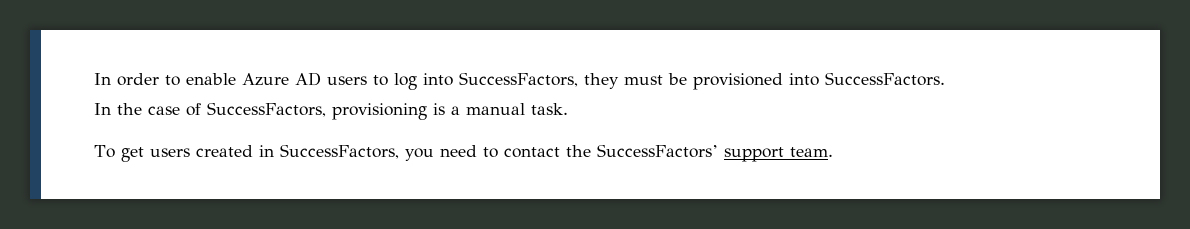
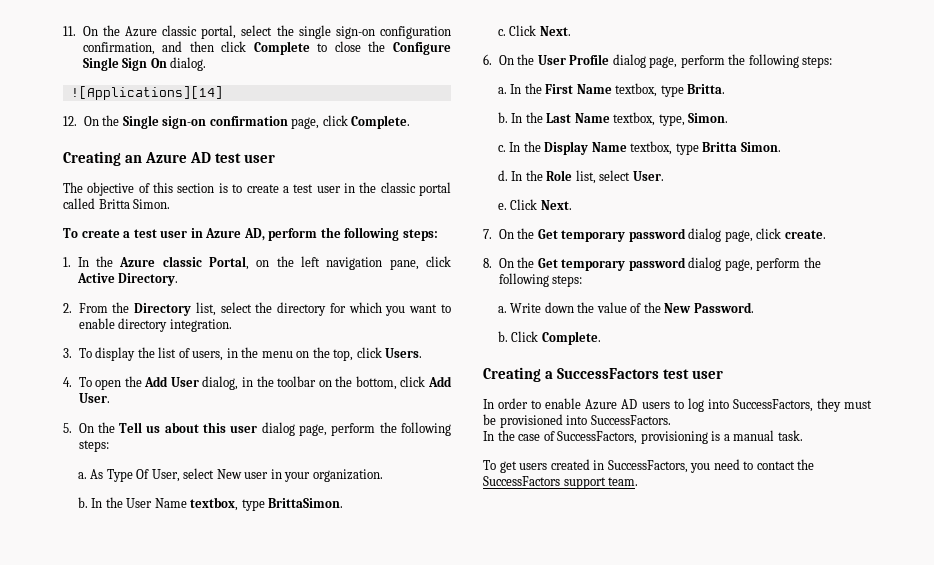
(94, 79) none -> [63,25,451,39] [82,41,451,55] [82,57,207,71] [70,86,223,100] [63,115,411,129] [63,151,275,166] [63,182,451,196] [63,198,171,209] [63,227,438,241] [63,256,451,270] [76,273,179,286] [63,302,451,316] [78,318,232,332] [63,347,423,361] [63,376,452,390] [78,393,110,403] [63,422,451,436] [78,440,109,452] [77,468,383,482] [77,497,344,511] [497,25,571,36] [483,54,833,68] [497,83,726,97] [497,112,729,126] [497,141,781,155] [497,170,664,184] [497,199,572,210] [483,228,826,242] [483,257,821,271] [498,273,583,287] [497,302,754,313] [497,331,601,345] [483,367,723,382] 11. On the Azure classic portal, select the single sign-on configuration confirmation, and then click Complete to close the Configure Single Sign On dialog. // ![Applications][14] // 12. On the Single sign-on confirmation page, click Complete. // Creating an Azure AD test user // The objective of this section is to create a test user in the classic portal called Britta Simon. // To create a test user in Azure AD, perform the following steps: // 1. In the Azure classic Portal, on the left navigation pane, click Active Directory. // 2. From the Directory list, select the directory for which you want to enable directory integration. // 3. To display the list of users, in the menu on the top, click Users. // 4. To open the Add User dialog, in the toolbar on the bottom, click Add User. // 5. On the Tell us about this user dialog page, perform the following steps: // a. As Type Of User, select New user in your organization. // b. In the User Name textbox, type BrittaSimon. // c. Click Next. // 6. On the User Profile dialog page, perform the following steps: // a. In the First Name textbox, type Britta. // b. In the Last Name textbox, type, Simon. // c. In the Display Name textbox, type Britta Simon. // d. In the Role list, select User. // e. Click Next. // 7. On the Get temporary password dialog page, click create. // 8. On the Get temporary password dialog page, perform the following steps: // a. Write down the value of the New Password. // b. Click Complete. // Creating a SuccessFactors test user //
[596,144,718,158] SuccessFactors’ -> [483,476,560,486] SuccessFactors

